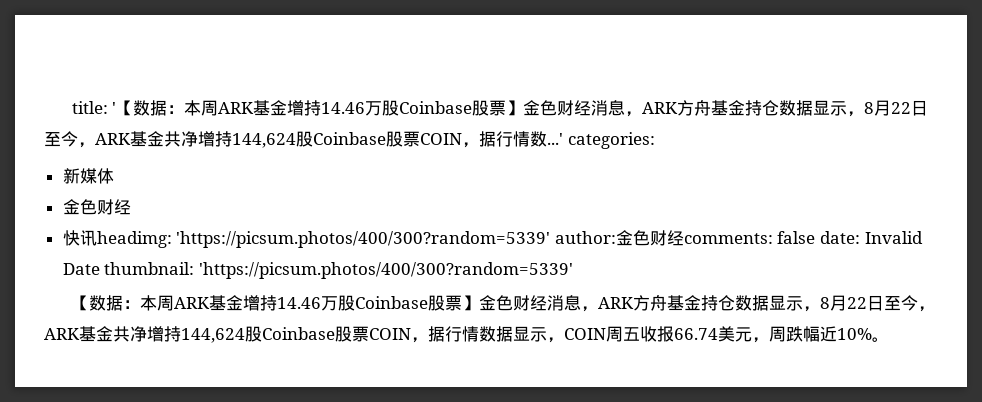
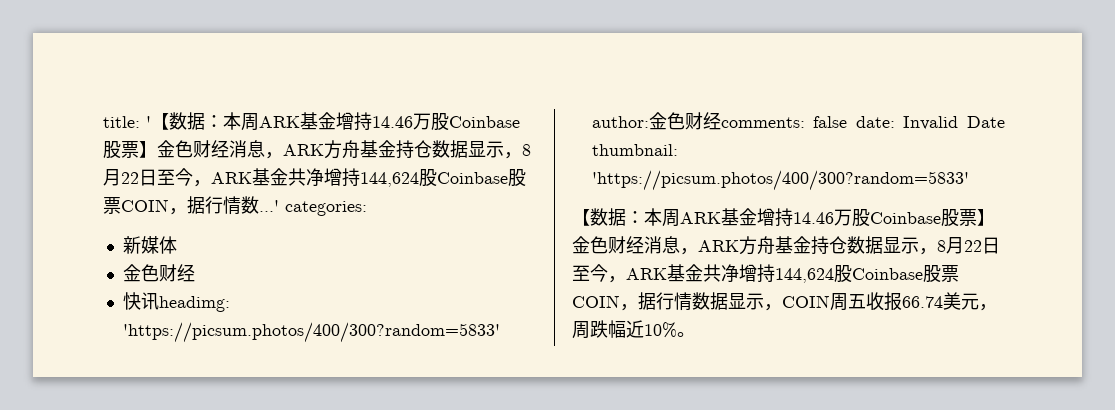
[176,231,551,248] 'https://picsum.photos/400/300?random=5339' -> [122,322,500,343] 'https://picsum.photos/400/300?random=5833'
[198,262,573,279] 'https://picsum.photos/400/300?random=5339' -> [591,170,969,191] 'https://picsum.photos/400/300?random=5833'

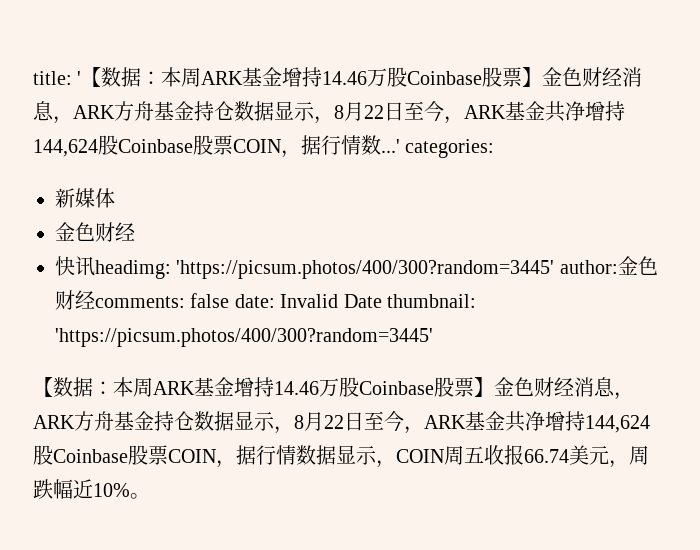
[122,322,500,343] 'https://picsum.photos/400/300?random=5833' -> [176,260,555,279] 'https://picsum.photos/400/300?random=3445'
[591,170,969,191] 'https://picsum.photos/400/300?random=5833' -> [55,328,433,347] 'https://picsum.photos/400/300?random=3445'

